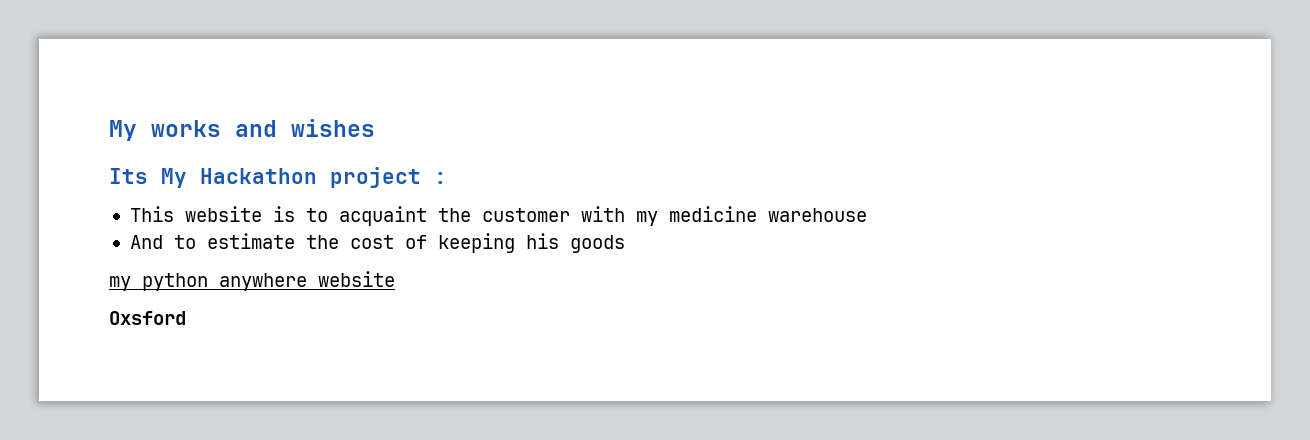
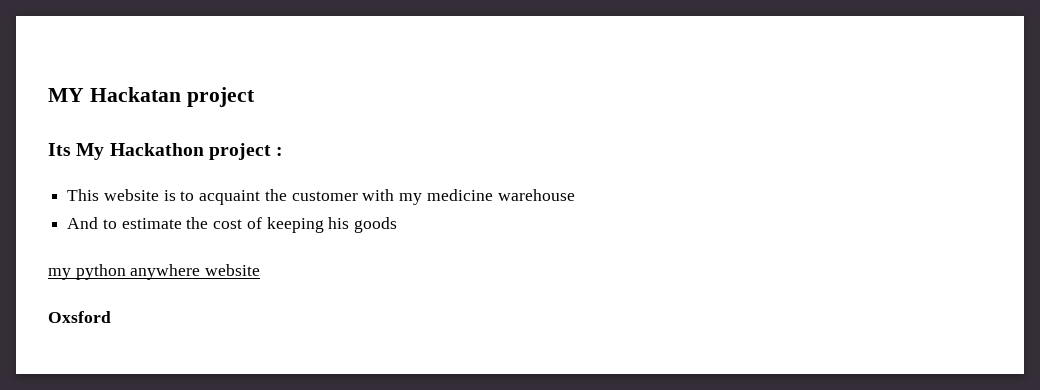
[109,119,375,141] My works and wishes -> [48,87,255,107] MY Hackatan project

